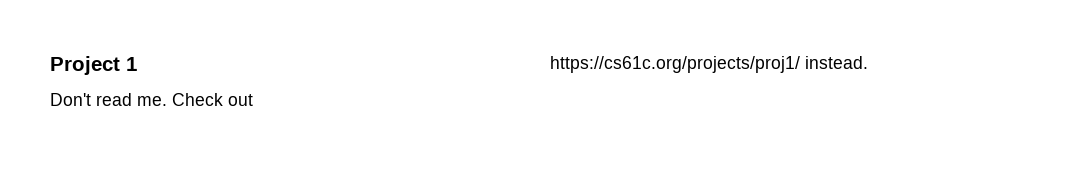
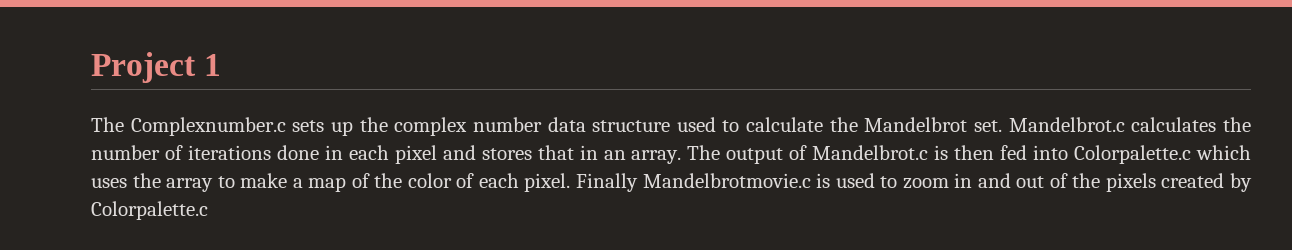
[50,93,253,106] [550,56,868,73] Don't read me. Check out https://cs61c.org/projects/proj1/ instead. -> [91,117,1251,136] [91,145,1252,164] [91,173,1252,192] [91,201,208,220] The Complexnumber.c sets up the complex number data structure used to calculate the Mandelbrot set. Mandelbrot.c calculates the number of iterations done in each pixel and stores that in an array. The output of Mandelbrot.c is then fed into Colorpalette.c which uses the array to make a map of the color of each pixel. Finally Mandelbrotmovie.c is used to zoom in and out of the pixels created by Colorpalette.c

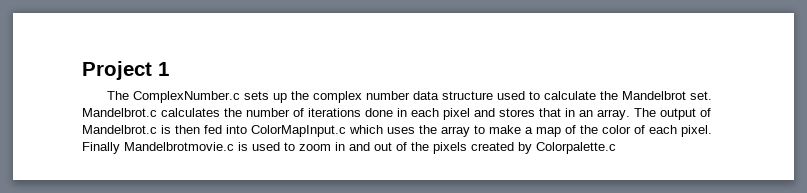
[130,117,286,136] Complexnumber.c -> [133,91,241,103] ComplexNumber.c
[1074,145,1192,164] Colorpalette.c -> [251,125,346,137] ColorMapInput.c

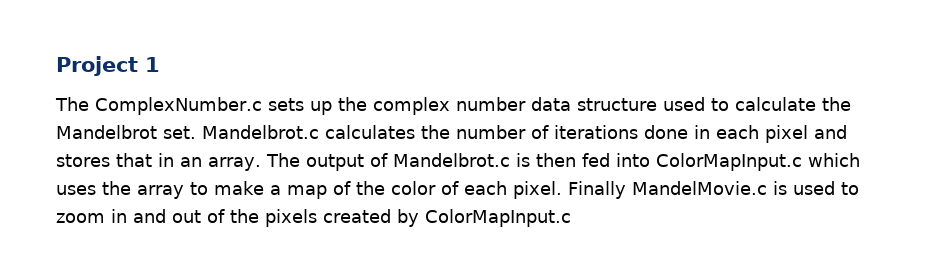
[124,142,234,151] Mandelbrotmovie.c -> [631,181,767,195] MandelMovie.c
[536,142,616,154] Colorpalette.c -> [425,209,571,227] ColorMapInput.c

